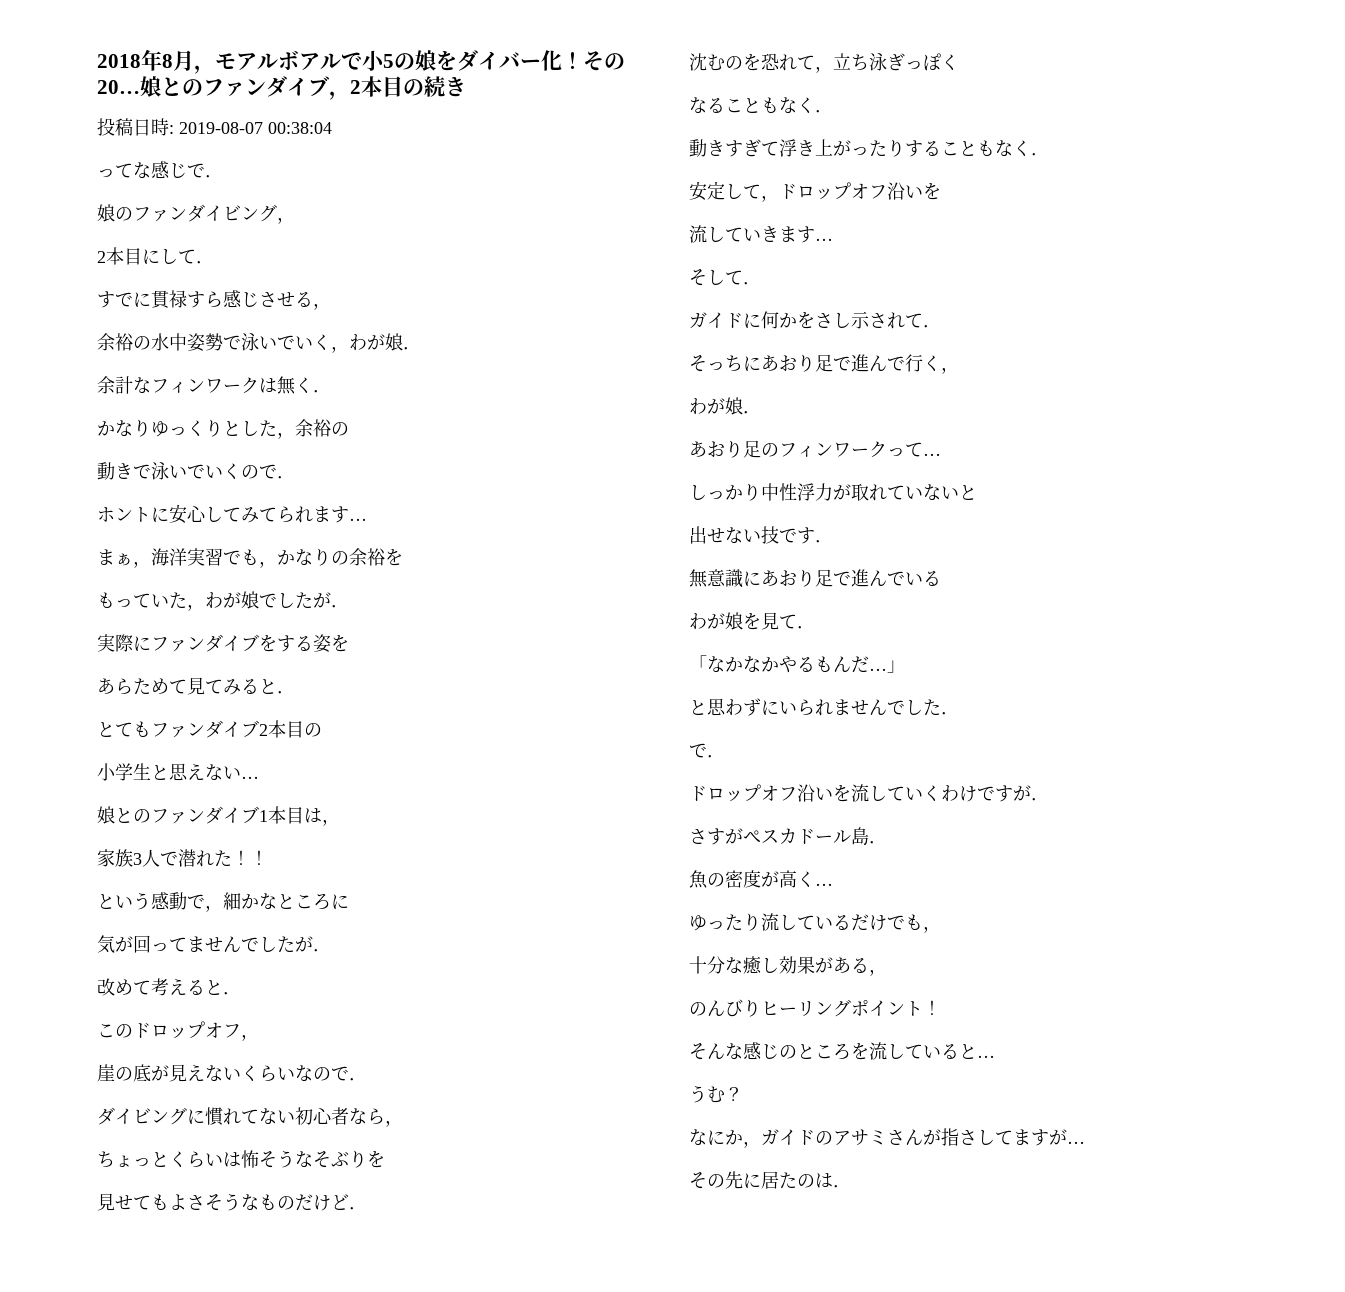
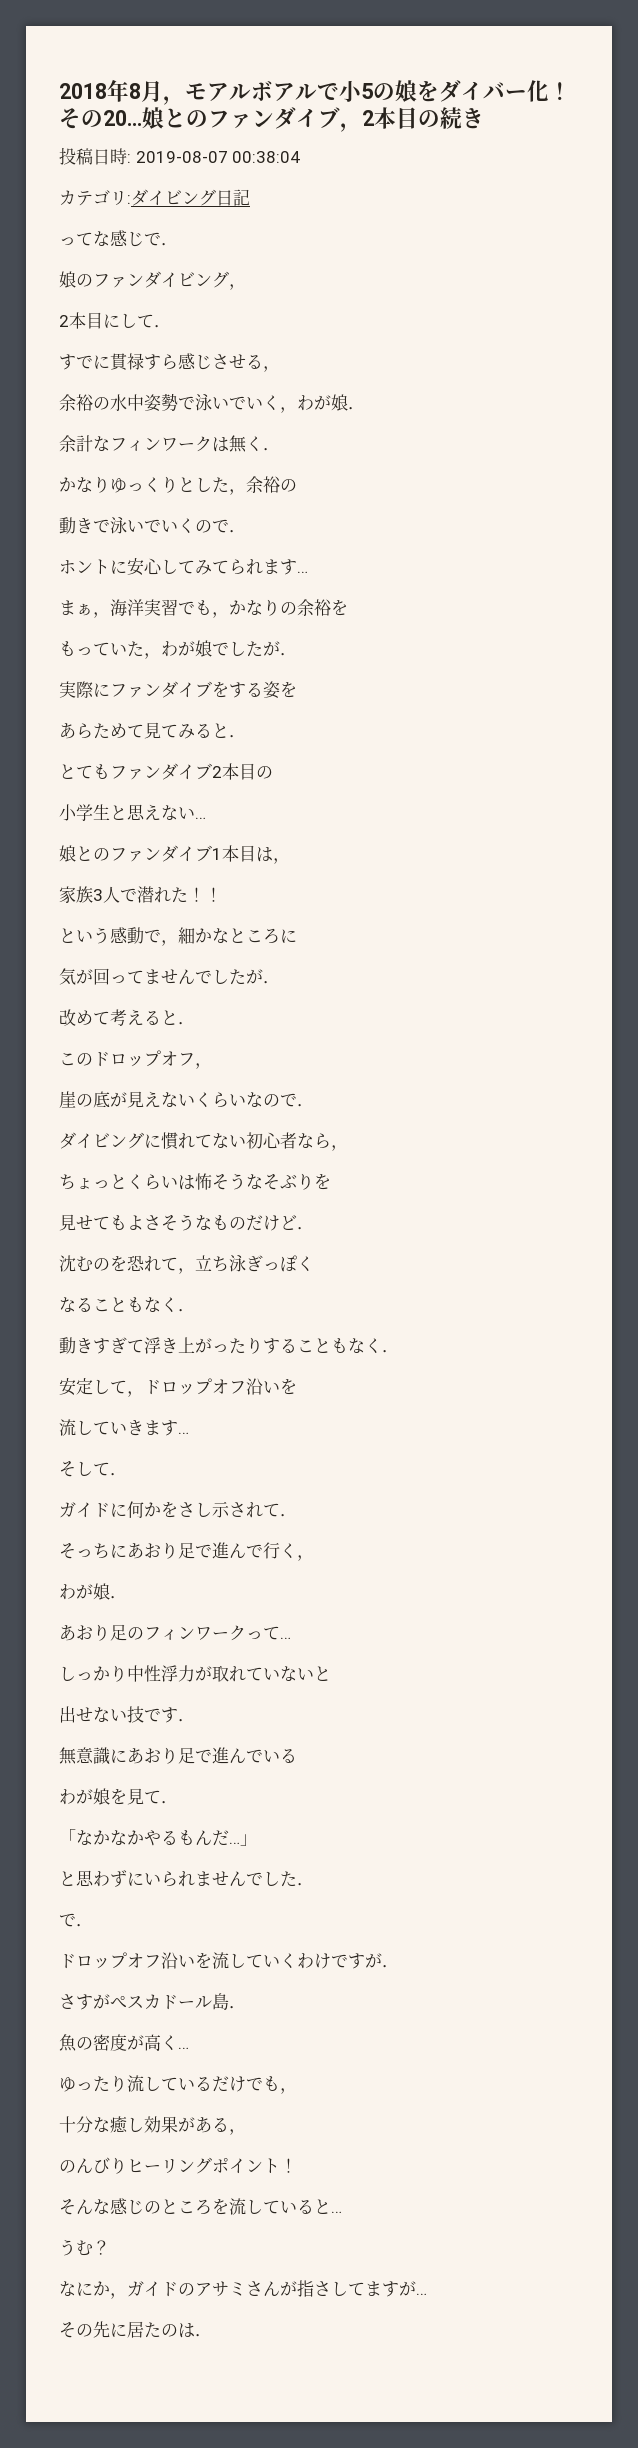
(332, 128) none -> [59,189,250,206] // カテゴリ:ダイビング日記

